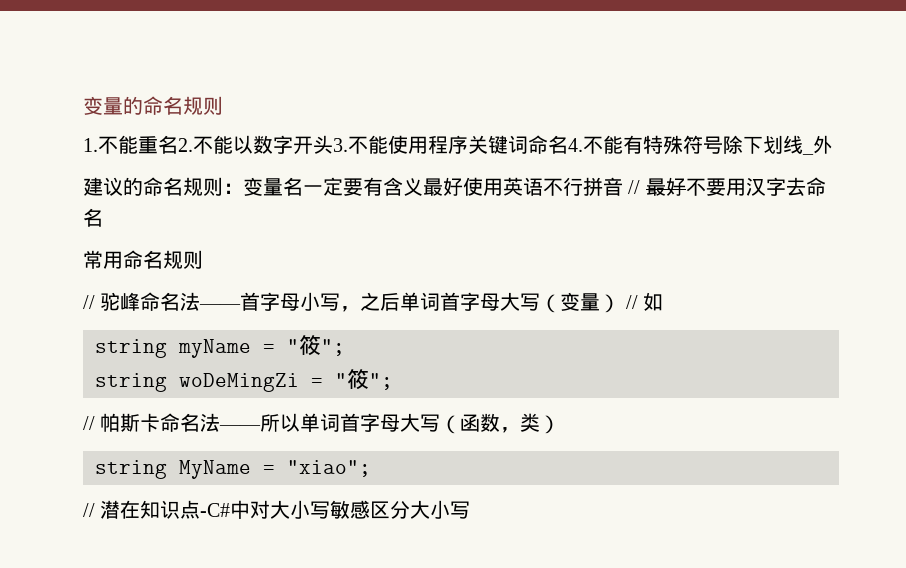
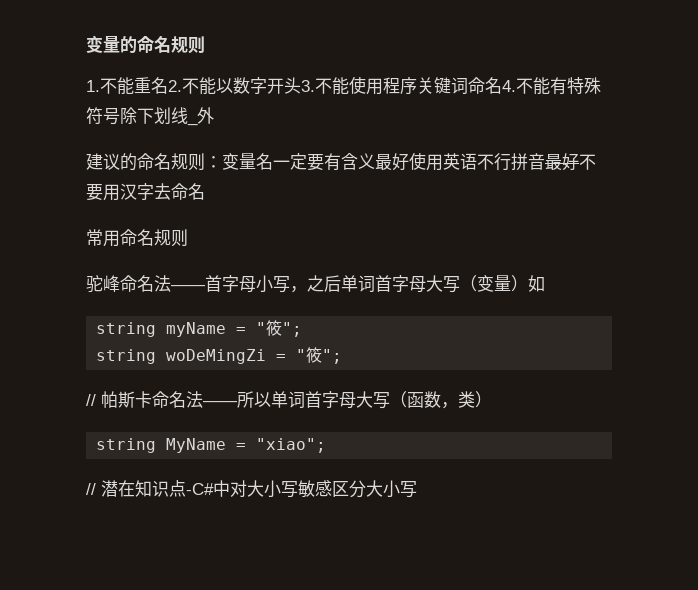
[628,180,641,194] // -> (545, 161) none
[83,295,95,309] // -> (188, 238) none
[625,295,638,309] // -> (528, 283) none

